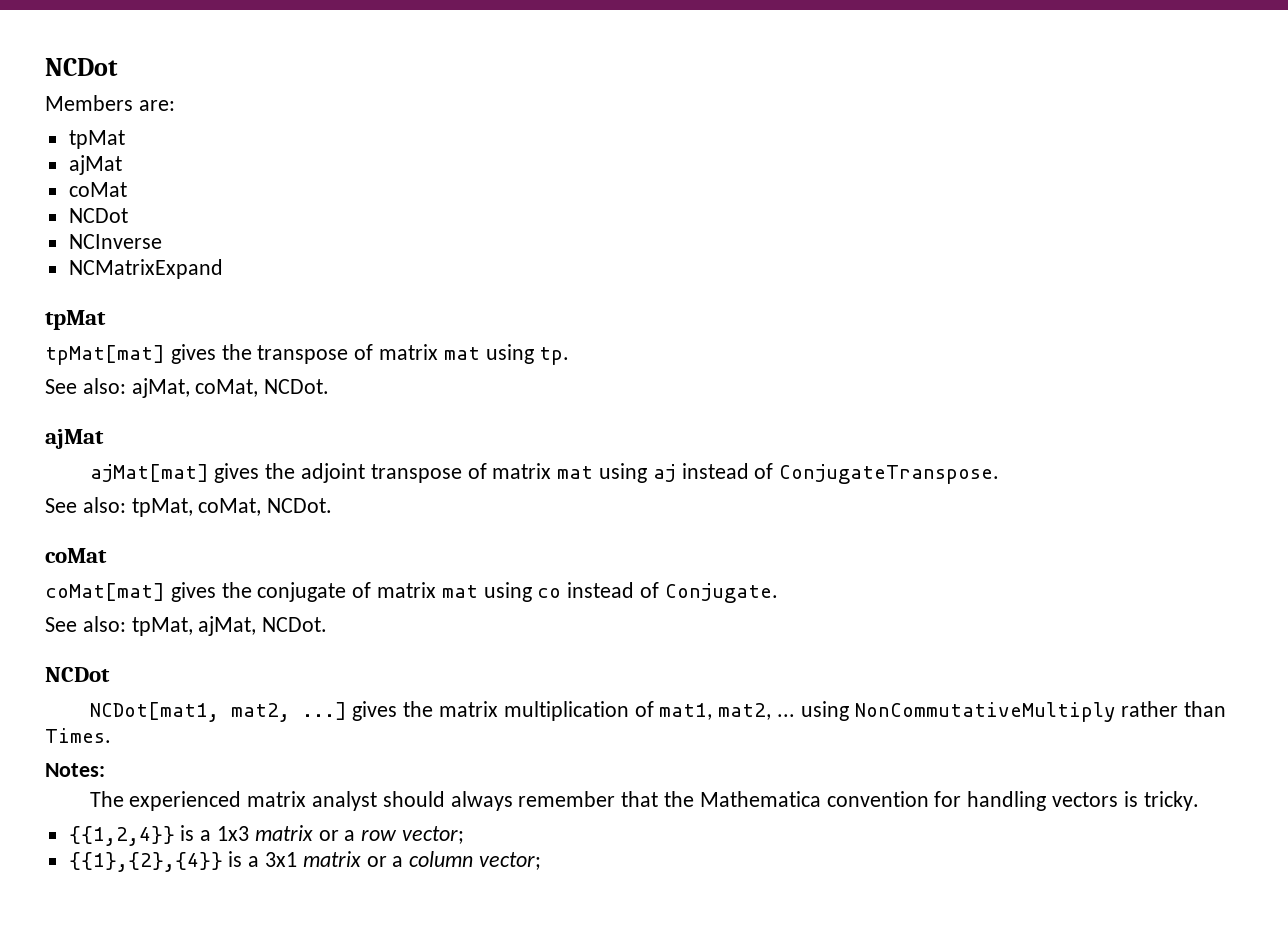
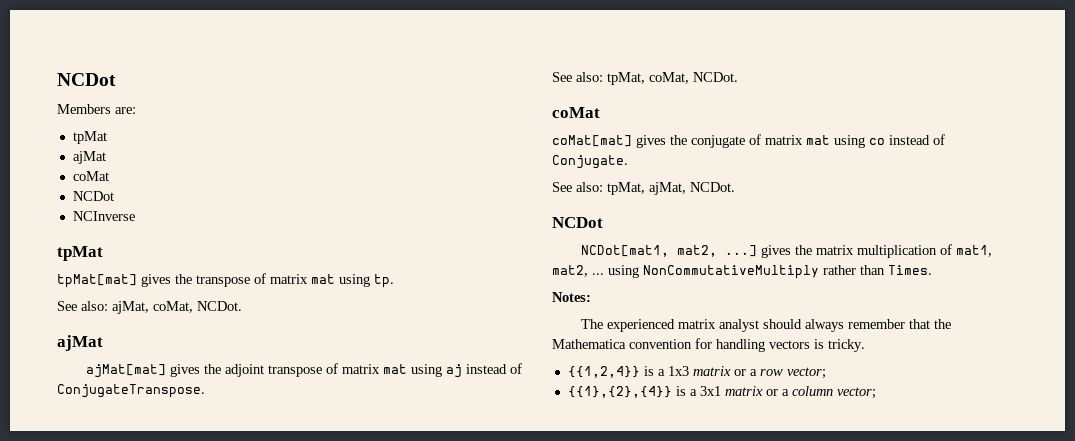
[68,259,223,279] // NCMatrixExpand -> (135, 216) none

